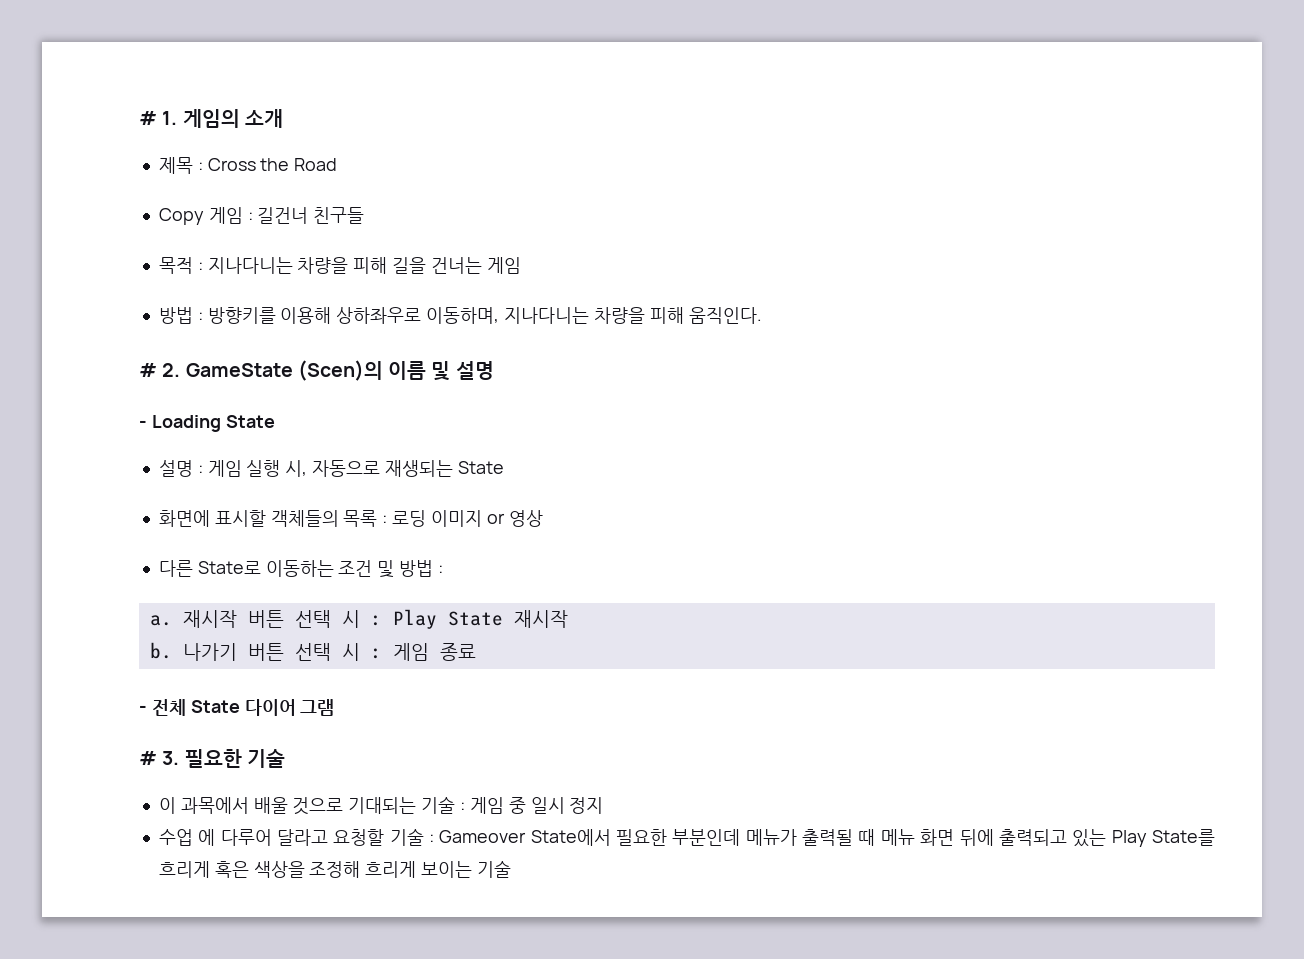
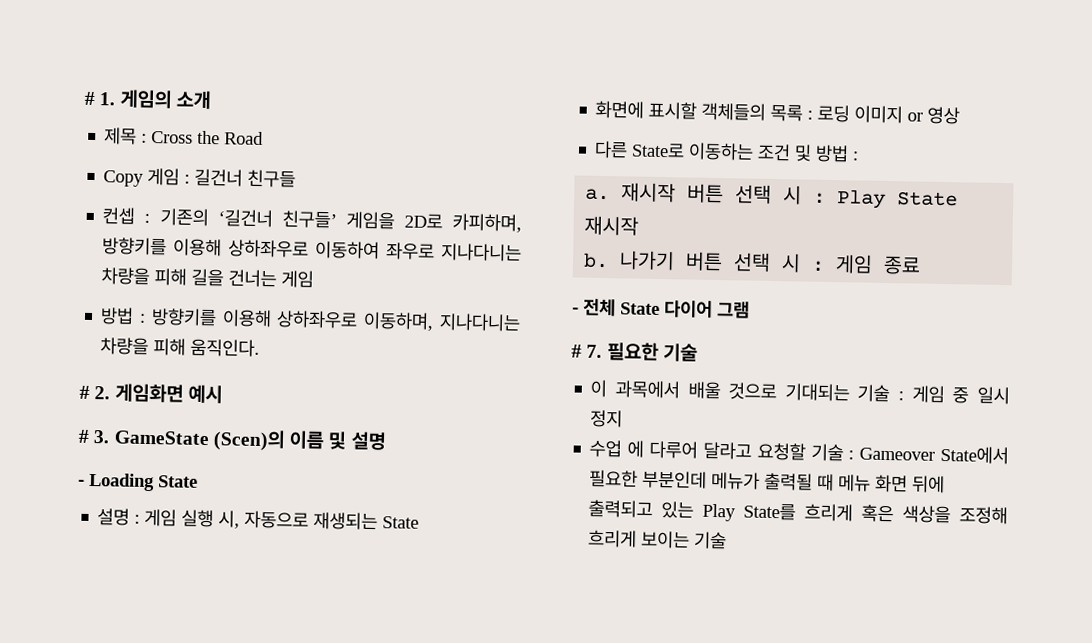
[158,257,203,274] 목적 : -> [102,207,522,233] [102,237,436,261] 컨셉 : 기존의 ‘길건너 친구들’ 게임을 2D로 카피하며, 방향키를 이용해 상하좌우로 이동하여 좌우로
(181, 370) none -> [114,383,223,404] [78,429,111,444] 게임화면 예시 // # 3.
[162,751,180,765] 3. -> [586,344,603,358] 7.

